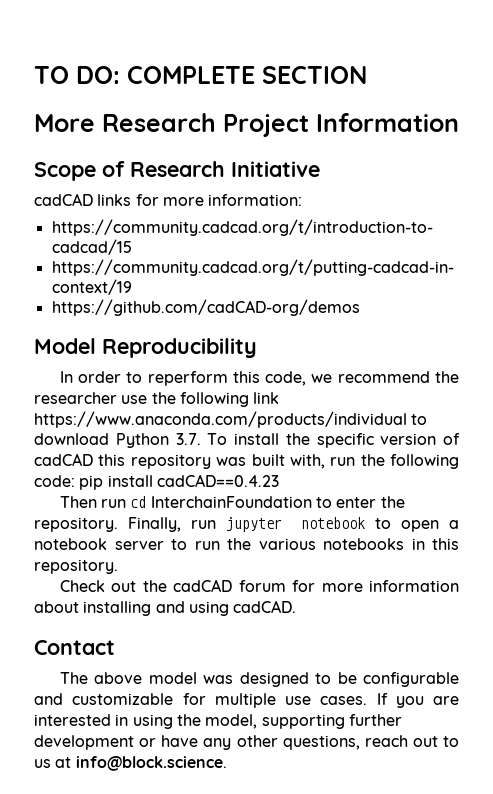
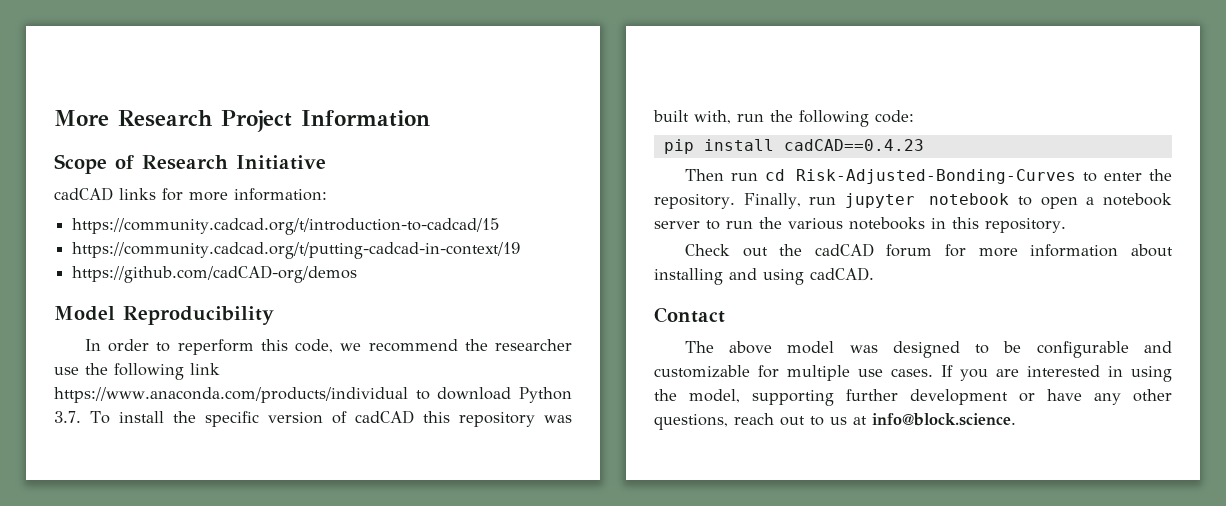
[34,66,367,84] TO DO: COMPLETE SECTION // -> (54, 118) none
(75, 481) none -> (914, 116) //
[150,496,312,508] InterchainFoundation -> [796,169,1077,184] Risk-Adjusted-Bonding-Curves

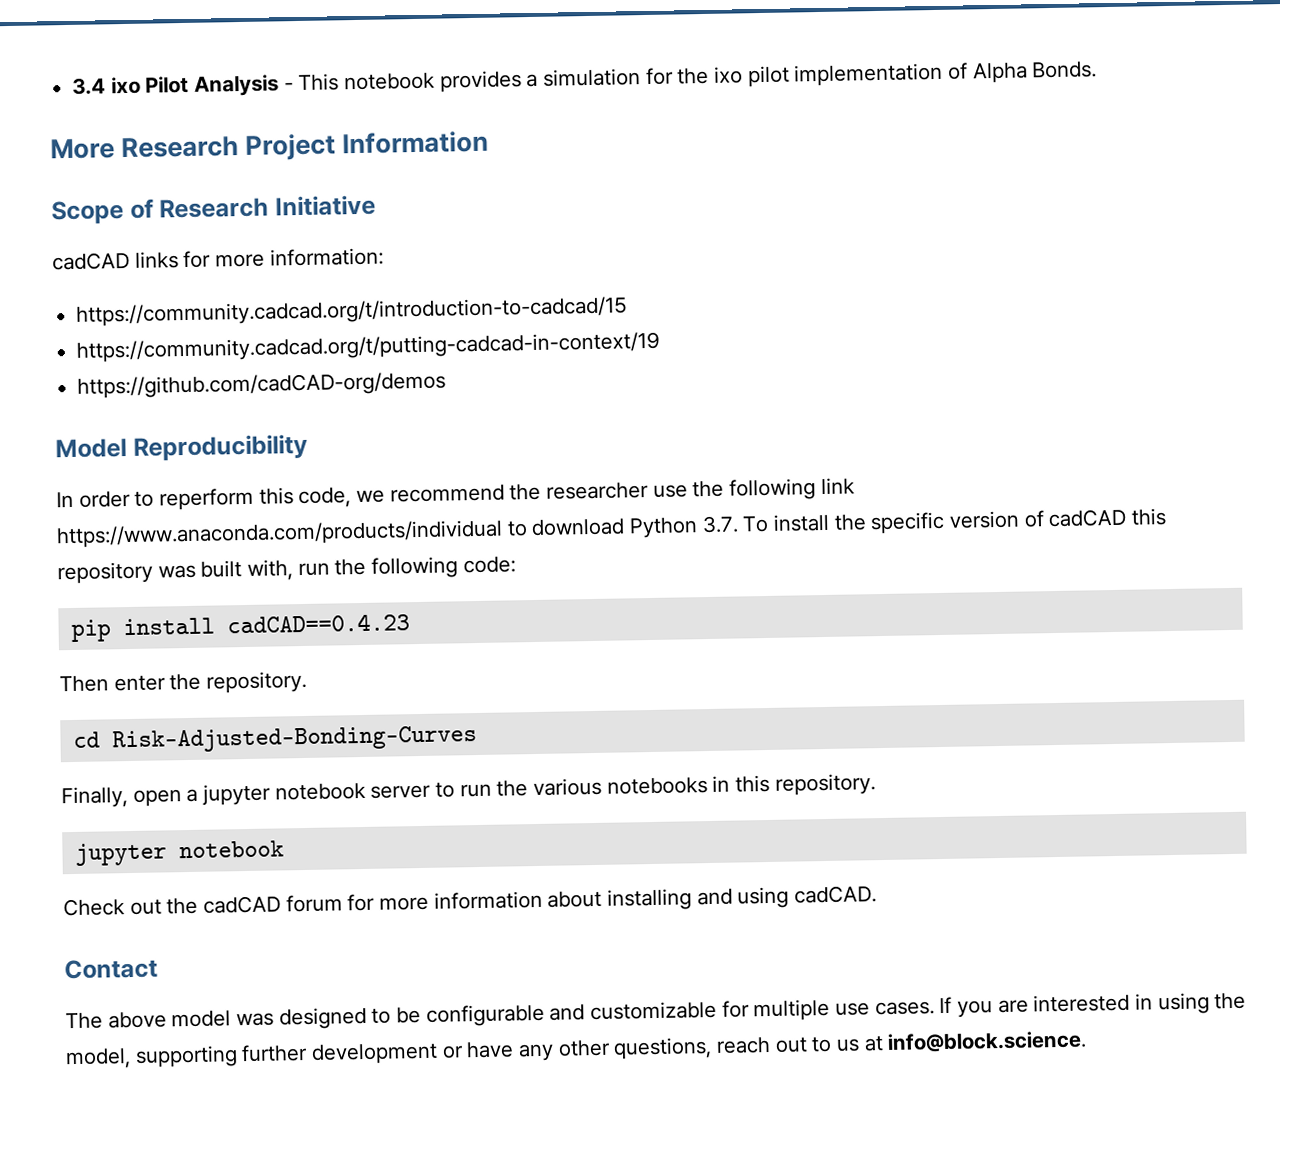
(54, 118) none -> [72,61,1098,97] 3.4 ixo Pilot Analysis - This notebook provides a simulation for the ixo pilot implementation of Alpha Bonds. //
[730,169,1098,184] run cd Risk-Adjusted-Bonding-Curves to -> (109, 684) none
[743,193,1033,209] Finally, run jupyter notebook to -> [72,725,477,754] [61,786,128,809] // cd Risk-Adjusted-Bonding-Curves // Finally,
(1095, 201) none -> [202,783,272,806] jupyter
(1066, 225) none -> [74,840,284,866] // jupyter notebook

